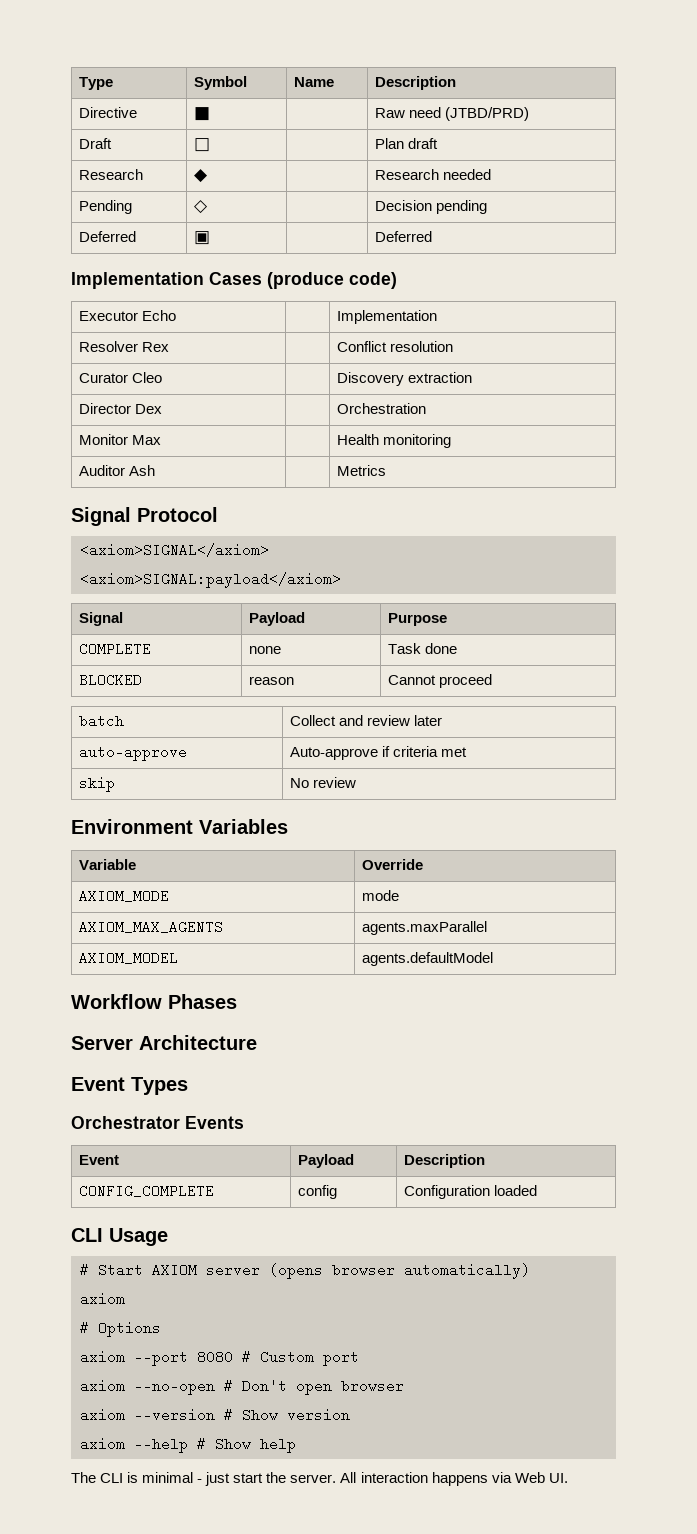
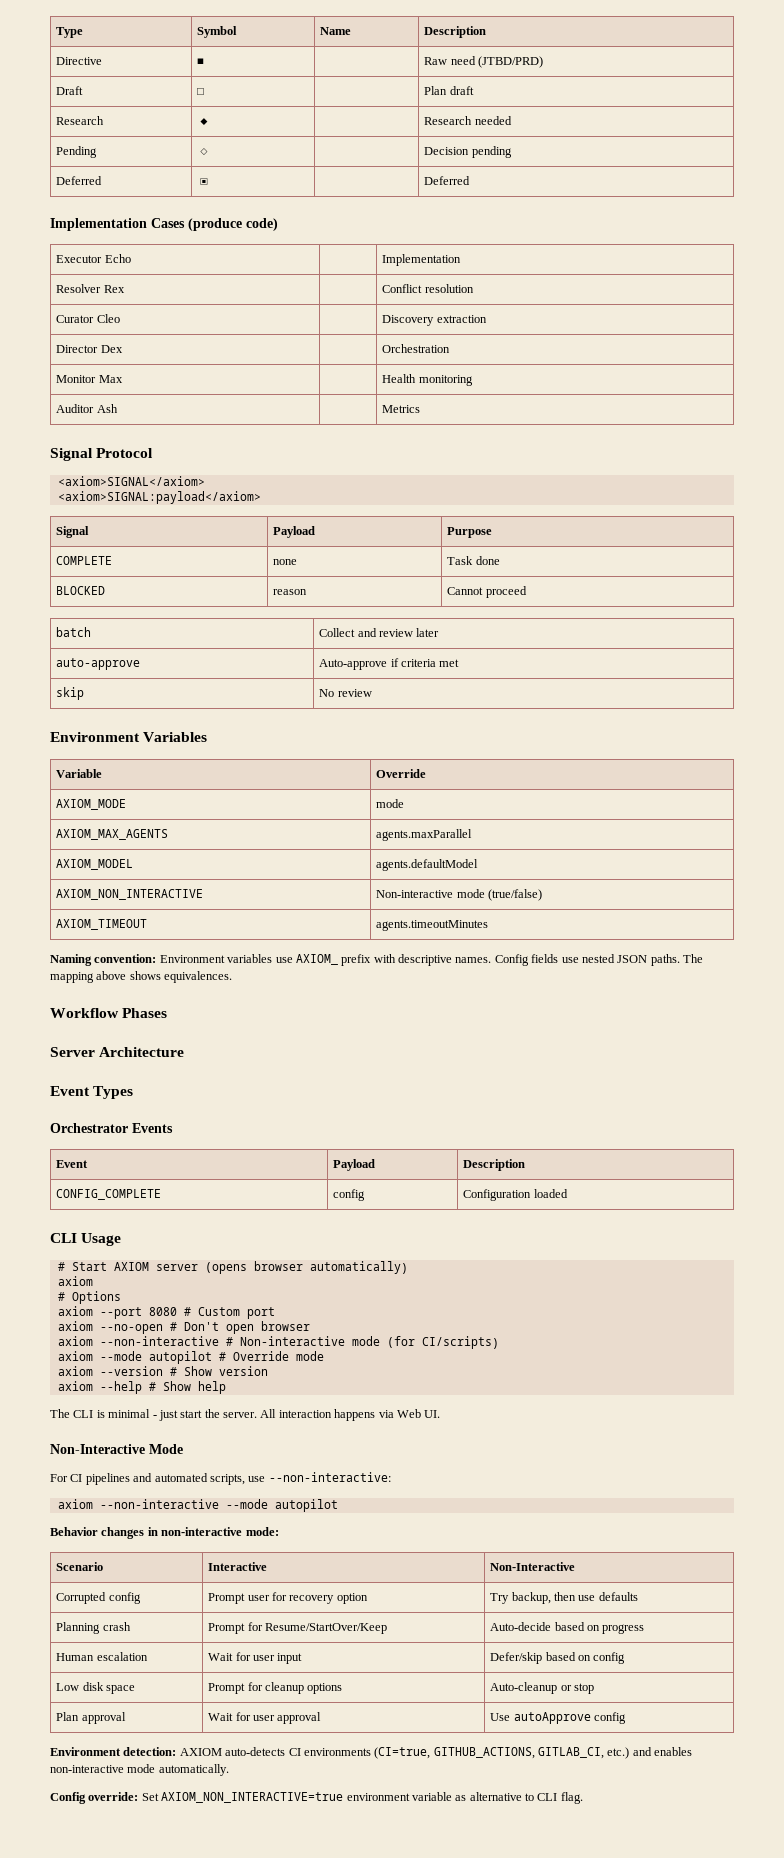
(493, 959) none -> [56,889,204,900] [376,889,543,901] [56,919,148,930] [376,920,489,931] [50,954,703,966] [50,971,233,983] // AXIOM_NON_INTERACTIVE | Non-interactive mode (true/false) // AXIOM_TIMEOUT | agents.timeoutMinutes // Naming convention: Environment variables use AXIOM_ prefix with descriptive names. Config fields use nested JSON paths. The mapping above shows equivalences.
(404, 1386) none -> [57,1336,499,1349] [57,1351,324,1364] // axiom --non-interactive # Non-interactive mode (for CI/scripts) // axiom --mode autopilot # Override mode
(568, 1478) none -> [50,1444,183,1454] [50,1472,391,1485] [57,1499,338,1512] [50,1527,279,1539] [56,1562,104,1571] [208,1562,268,1571] [490,1562,576,1571] [56,1592,141,1604] [208,1592,368,1604] [490,1592,638,1604] [56,1622,131,1634] [208,1622,388,1634] [490,1622,645,1634] [56,1652,148,1661] [208,1652,303,1664] [490,1652,626,1664] [56,1682,136,1694] [208,1682,343,1694] [490,1682,595,1694] [56,1712,126,1724] [208,1712,322,1724] [490,1712,627,1724] [50,1747,693,1759] [50,1764,229,1776] [50,1792,583,1804] // Non-Interactive Mode // For CI pipelines and automated scripts, use --non-interactive: // axiom --non-interactive --mode autopilot // Behavior changes in non-interactive mode: // Scenario | Interactive | Non-Interactive // Corrupted config | Prompt user for recovery option | Try backup, then use defaults // Planning crash | Prompt for Resume/StartOver/Keep | Auto-decide based on progress // Human escalation | Wait for user input | Defer/skip based on config // Low disk space | Prompt for cleanup options | Auto-cleanup or stop // Plan approval | Wait for user approval | Use autoApprove config // Environment detection: AXIOM auto-detects CI environments (CI=true, GITHUB_ACTIONS, GITLAB_CI, etc.) and enables non-interactive mode automatically. // Config override: Set AXIOM_NON_INTERACTIVE=true environment variable as alternative to CLI flag.

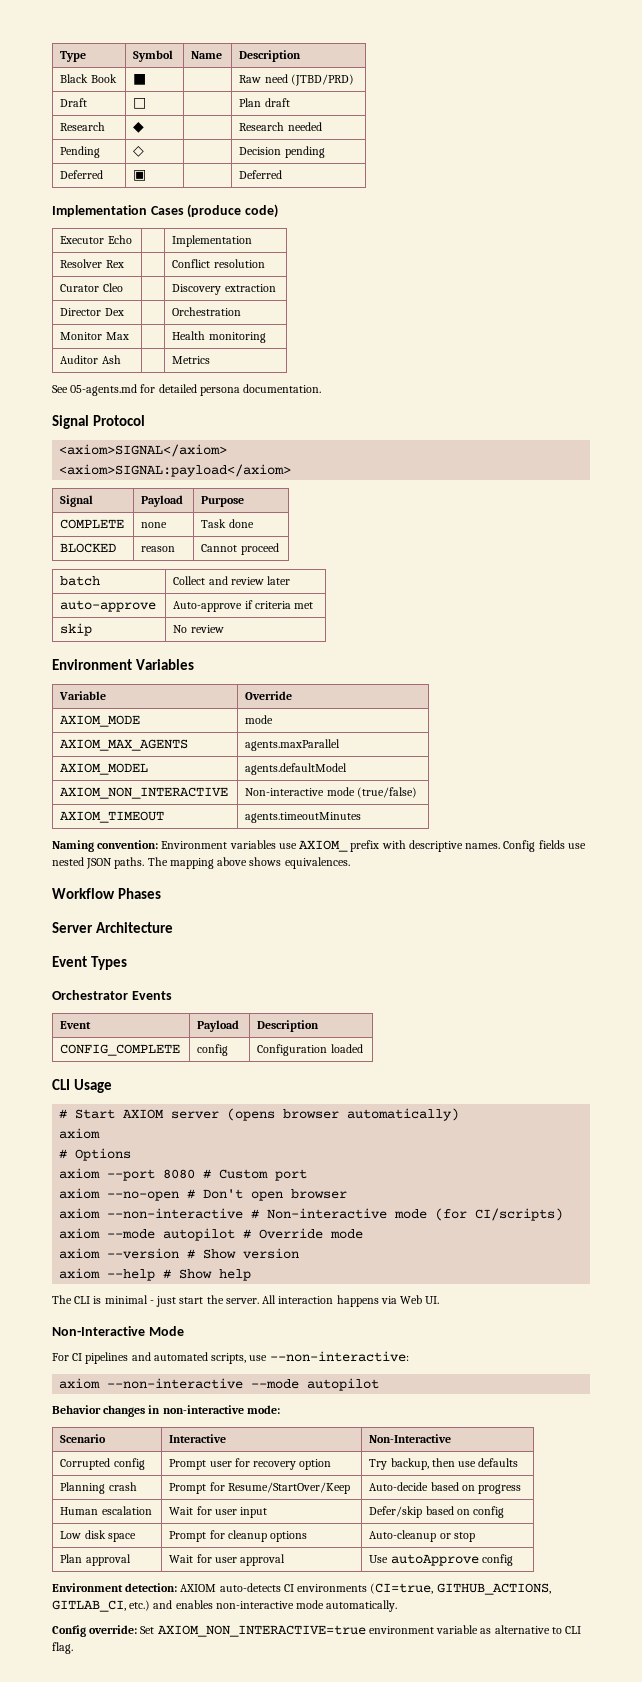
[56,57,103,65] Directive -> [60,74,117,83] Black Book
(421, 409) none -> [52,384,322,396] // See 05-agents.md for detailed persona documentation.

